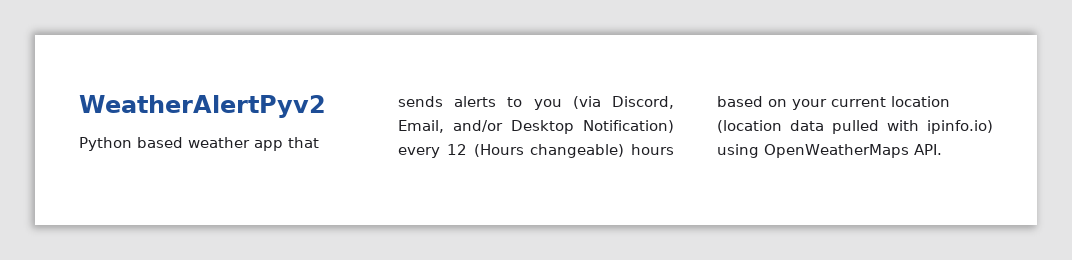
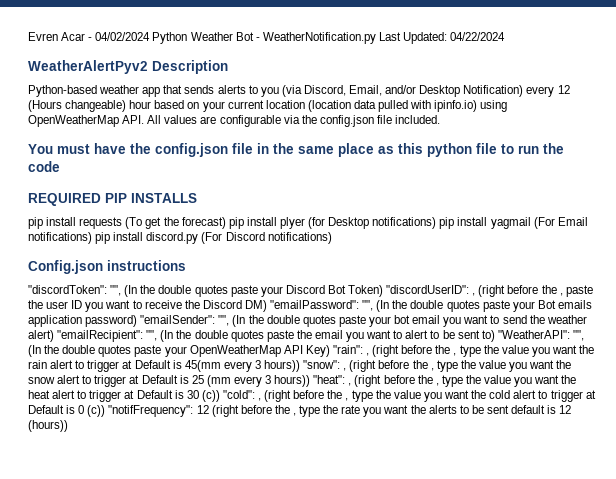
(79, 106) none -> [28,32,506,44] Evren Acar - 04/02/2024 Python Weather Bot - WeatherNotification.py Last Updated: 04/22/2024 //
[79,137,183,151] // Python based -> [152,60,228,74] [28,85,97,97] Description // Python-based
[631,144,674,155] hours -> [129,100,152,109] hour
[764,144,942,158] OpenWeatherMaps API. -> [28,115,441,127] [28,143,564,157] [28,161,60,172] [28,193,197,206] [28,217,588,229] [28,232,332,244] [28,260,186,274] [28,285,593,297] [28,300,592,312] [28,315,587,327] [28,330,584,342] [28,345,595,357] [28,360,572,372] [28,375,577,387] [28,390,596,402] [28,405,572,417] [28,420,68,432] OpenWeatherMap API. All values are configurable via the config.json file included. // You must have the config.json file in the same place as this python file to run the code // REQUIRED PIP INSTALLS // pip install requests (To get the forecast) pip install plyer (for Desktop notifications) pip install yagmail (For Email notifications) pip install discord.py (For Discord notifications) // Config.json instructions // "discordToken": "", (In the double quotes paste your Discord Bot Token) "discordUserID": , (right before the , paste the user ID you want to receive the Discord DM) "emailPassword": "", (In the double quotes paste your Bot emails application password) "emailSender": "", (In the double quotes paste your bot email you want to send the weather alert) "emailRecipient": "", (In the double quotes paste the email you want to alert to be sent to) "WeatherAPI": "", (In the double quotes paste your OpenWeatherMap API Key) "rain": , (right before the , type the value you want the rain alert to trigger at Default is 45(mm every 3 hours)) "snow": , (right before the , type the value you want the snow alert to trigger at Default is 25 (mm every 3 hours)) "heat": , (right before the , type the value you want the heat alert to trigger at Default is 30 (c)) "cold": , (right before the , type the value you want the cold alert to trigger at Default is 0 (c)) "notifFrequency": 12 (right before the , type the rate you want the alerts to be sent default is 12 (hours))

